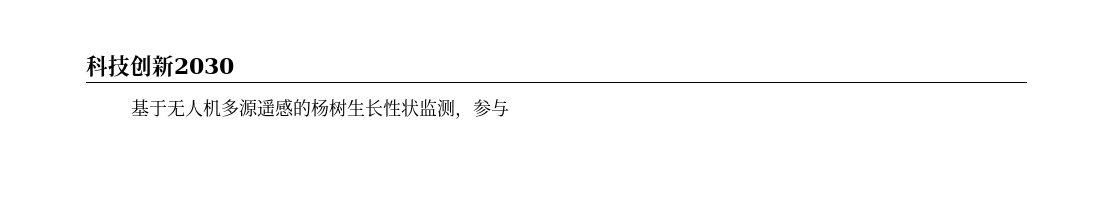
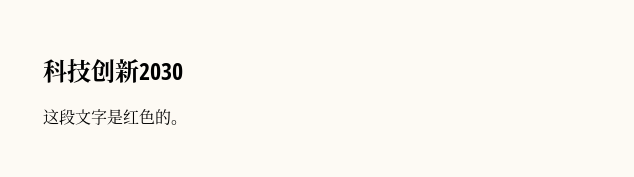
[131,98,510,119] 基于无人机多源遥感的杨树生长性状监测，参与 -> [43,109,187,125] 这段文字是红色的。

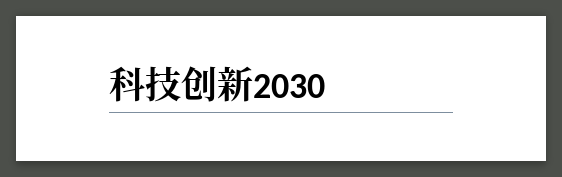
[43,109,187,125] // 这段文字是红色的。 -> (325, 86) none

